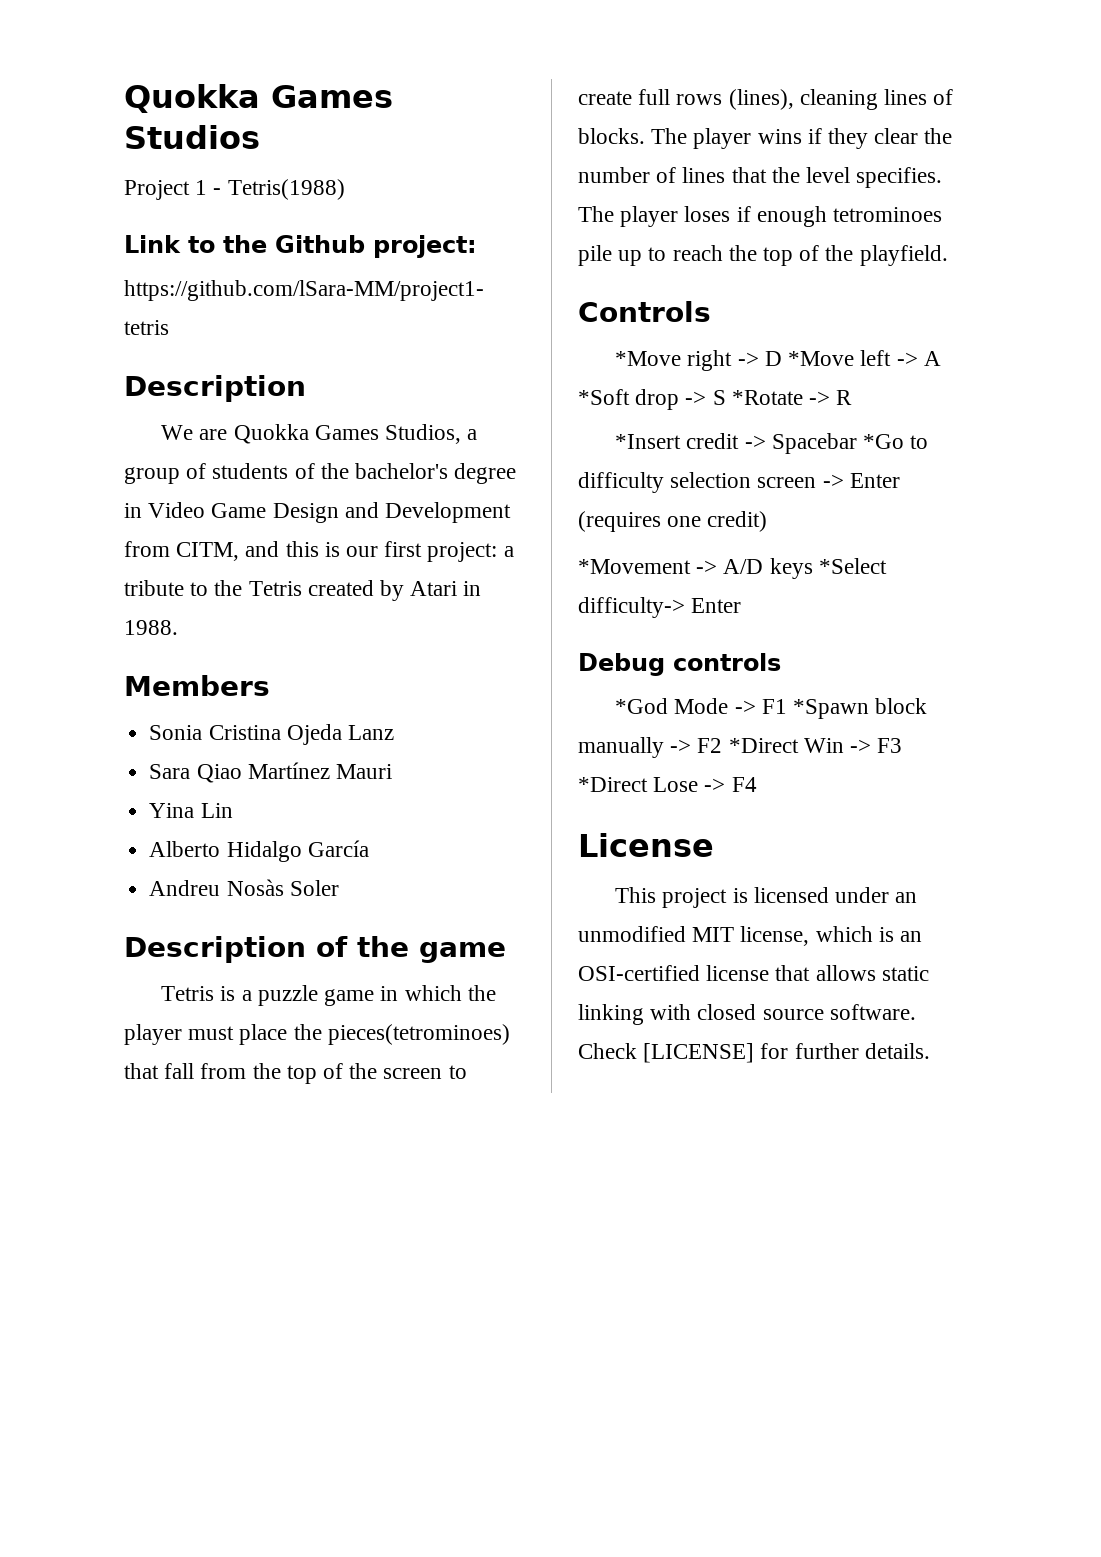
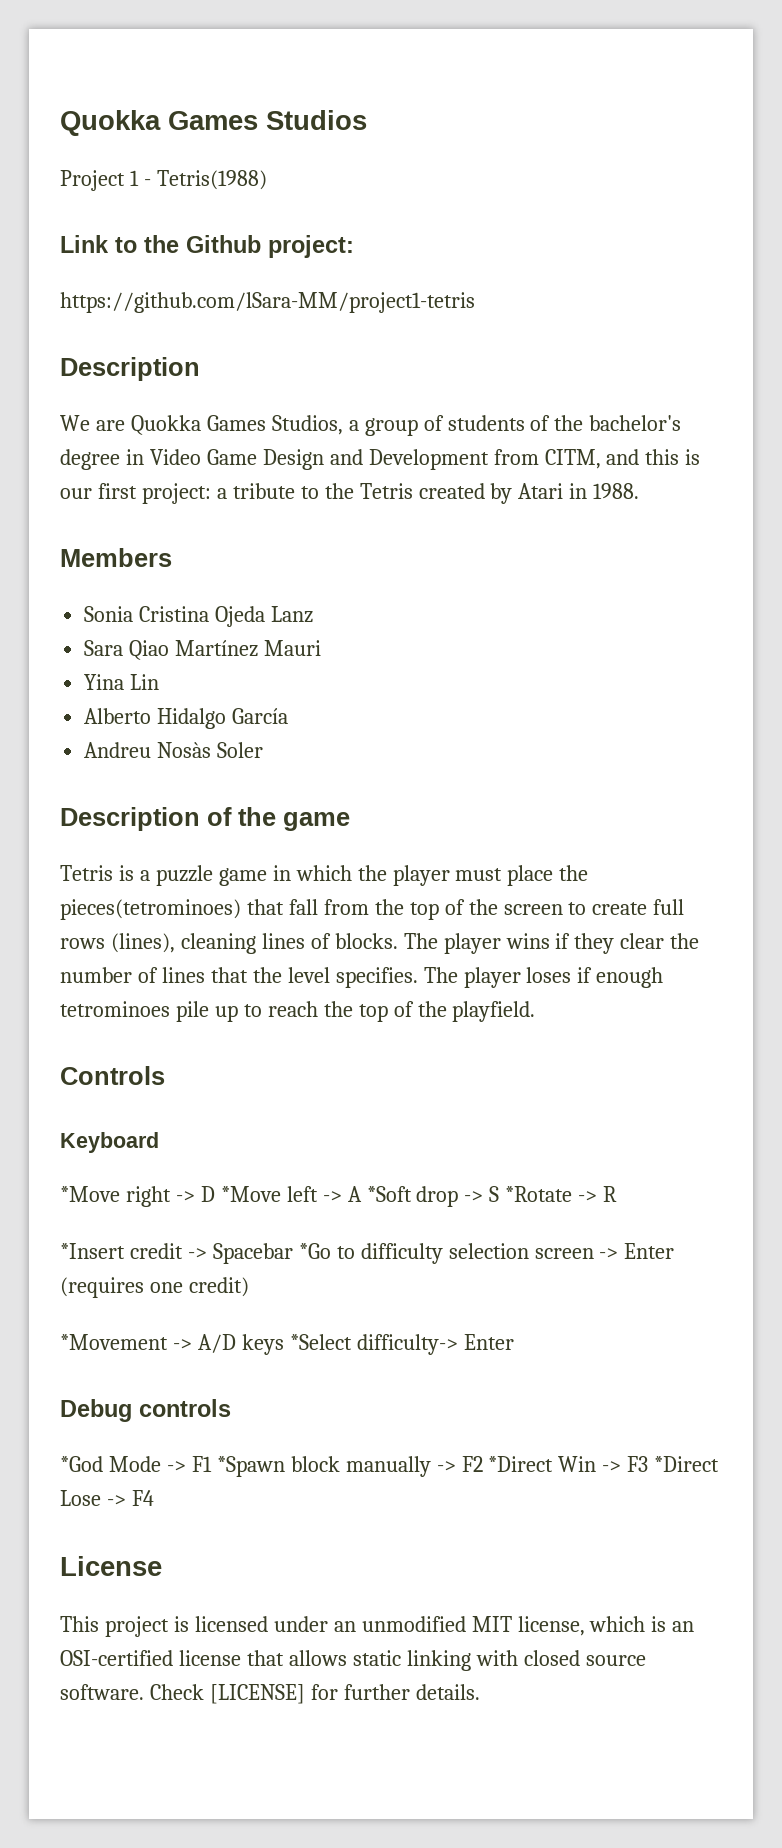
(711, 311) none -> [60,1132,159,1153] // Keyboard

